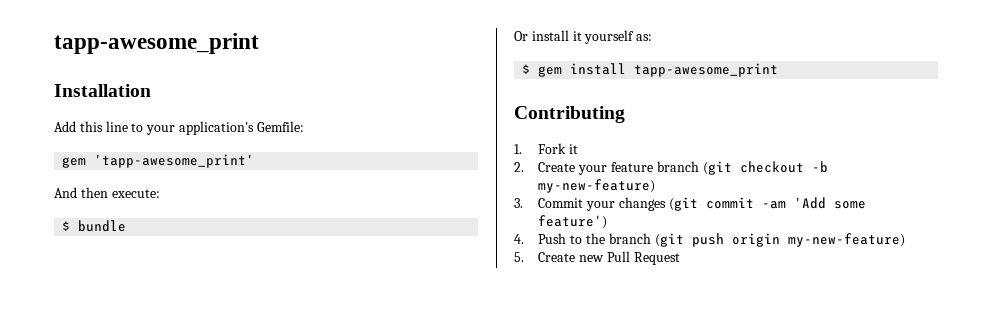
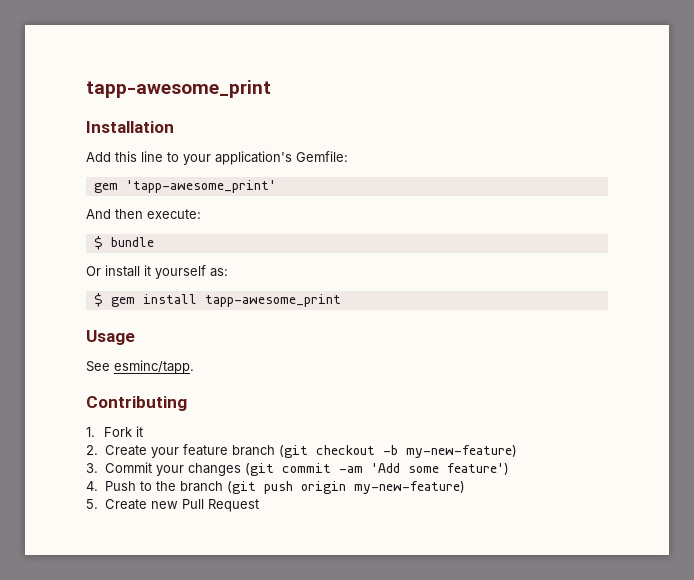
(779, 70) none -> [86,330,135,345] [86,360,194,374] // Usage // See esminc/tapp.

